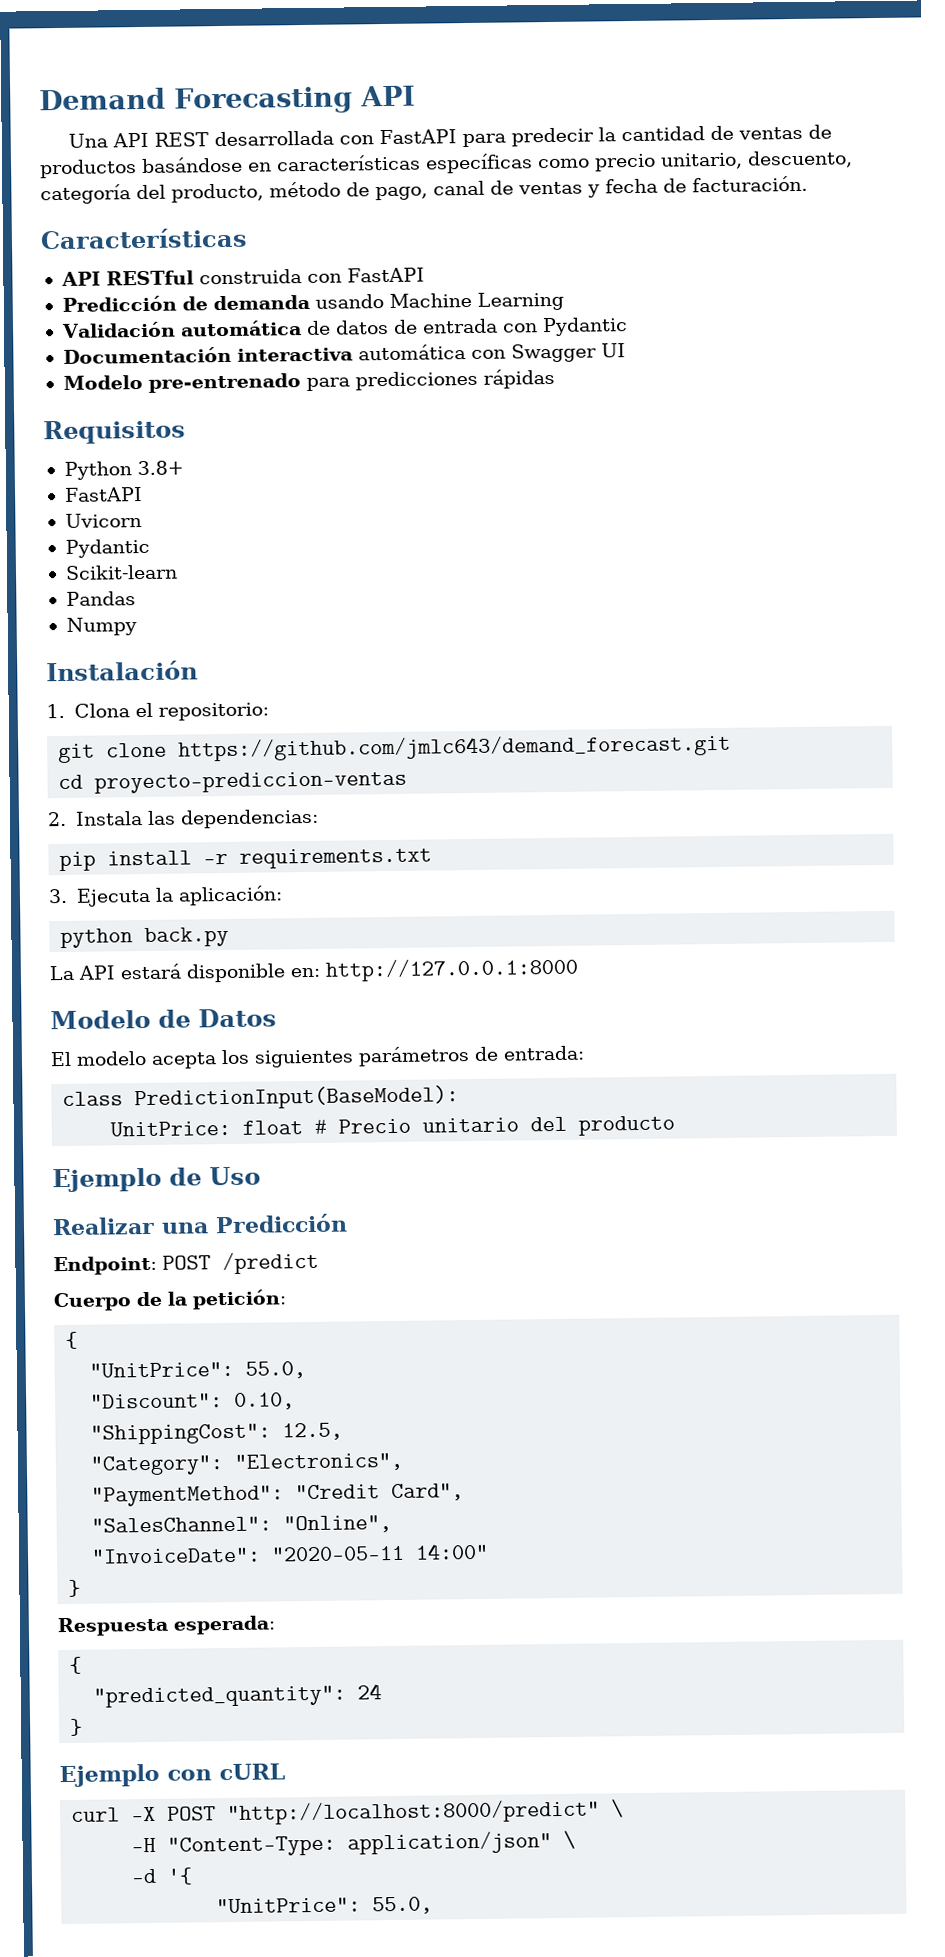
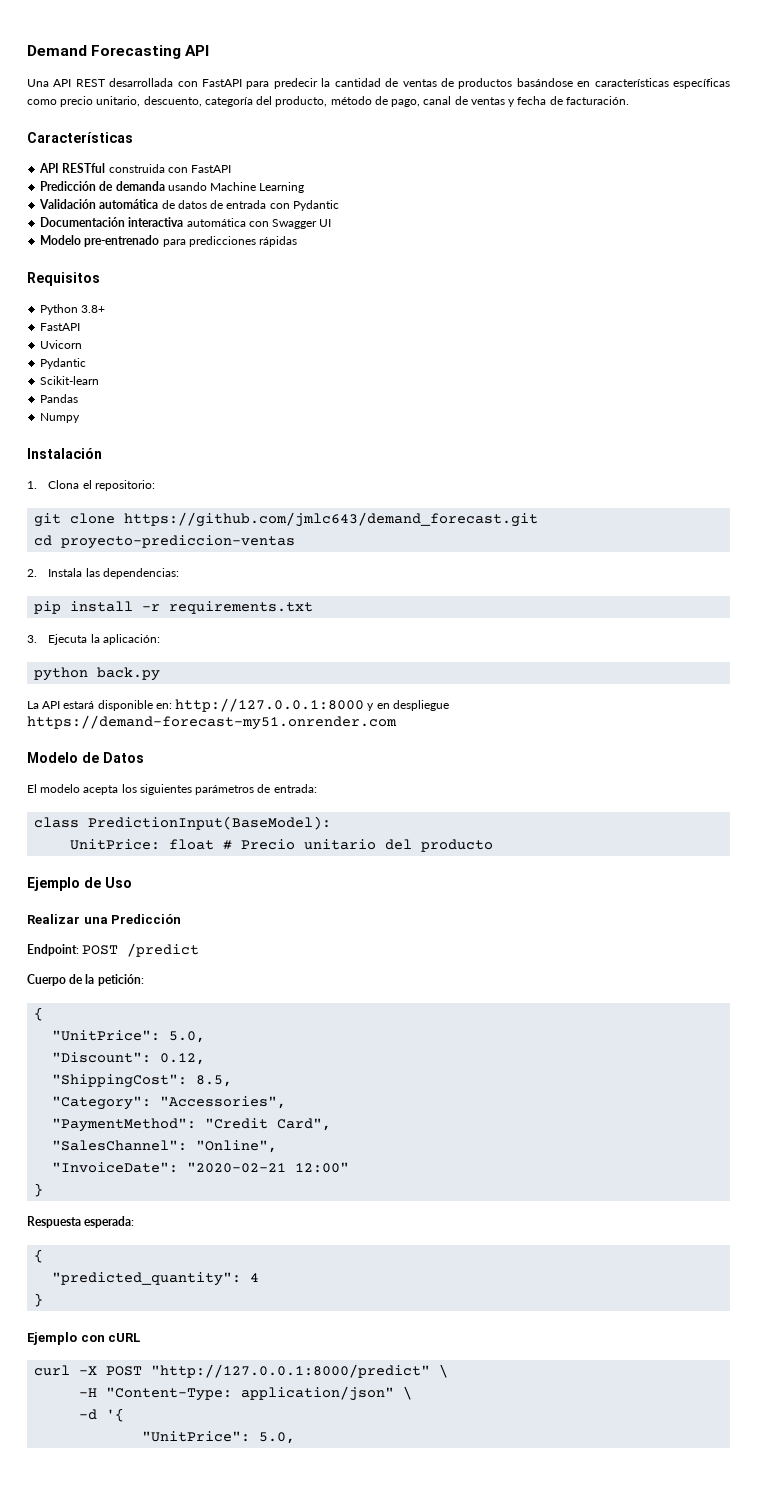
(579, 969) none -> [367,700,449,711] [27,715,397,730] y en despliegue https://demand-forecast-my51.onrender.com
[245,1361,307,1379] 55.0, -> [169,1031,206,1043] 5.0,
[234,1392,296,1410] 0.10, -> [160,1053,206,1065] 0.12,
[282,1422,344,1441] 12.5, -> [196,1075,233,1087] 8.5,
[234,1452,404,1472] "Electronics", -> [160,1096,287,1109] "Accessories",
[271,1542,490,1562] "2020-05-11 14:00" -> [187,1162,350,1173] "2020-02-21 12:00"
[357,1683,383,1700] 24 -> [250,1273,260,1282] 4
[227,1799,601,1826] "http://localhost:8000/predict" -> [151,1364,431,1378] "http://127.0.0.1:8000/predict"
[372,1896,434,1915] 55.0, -> [259,1432,296,1444] 5.0,

